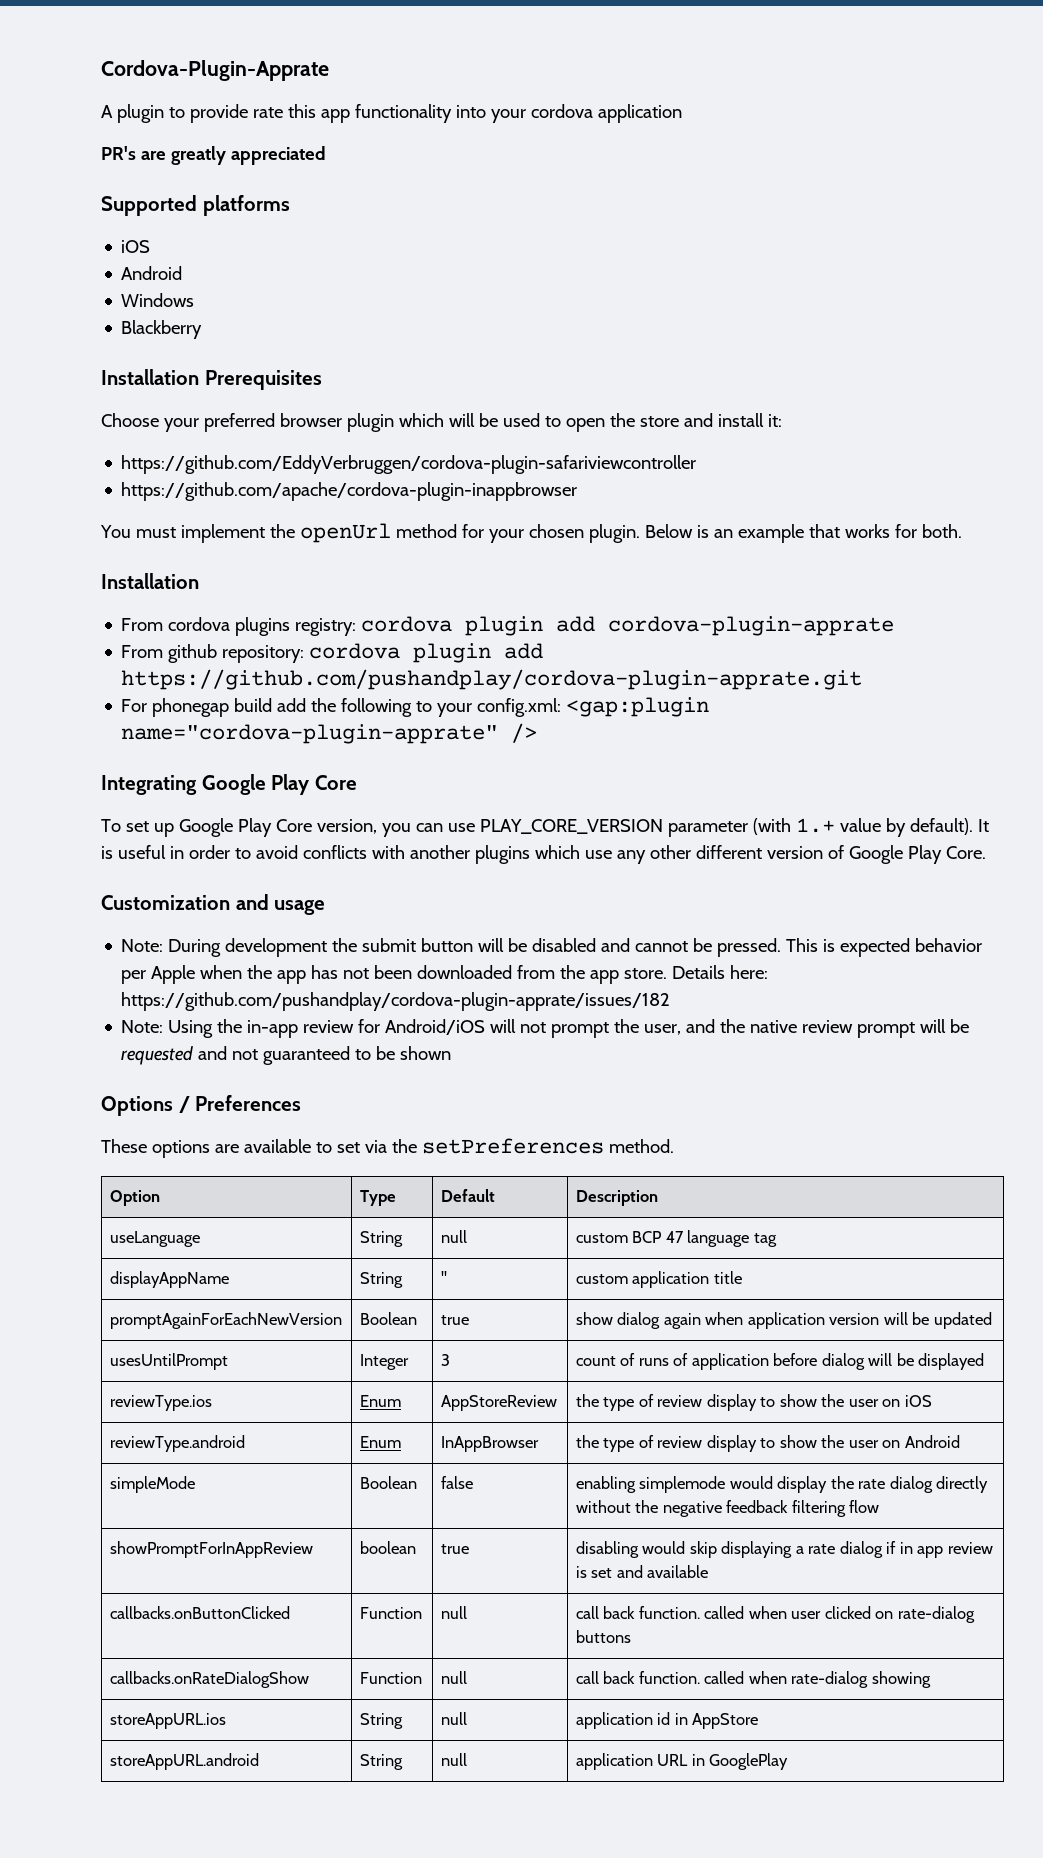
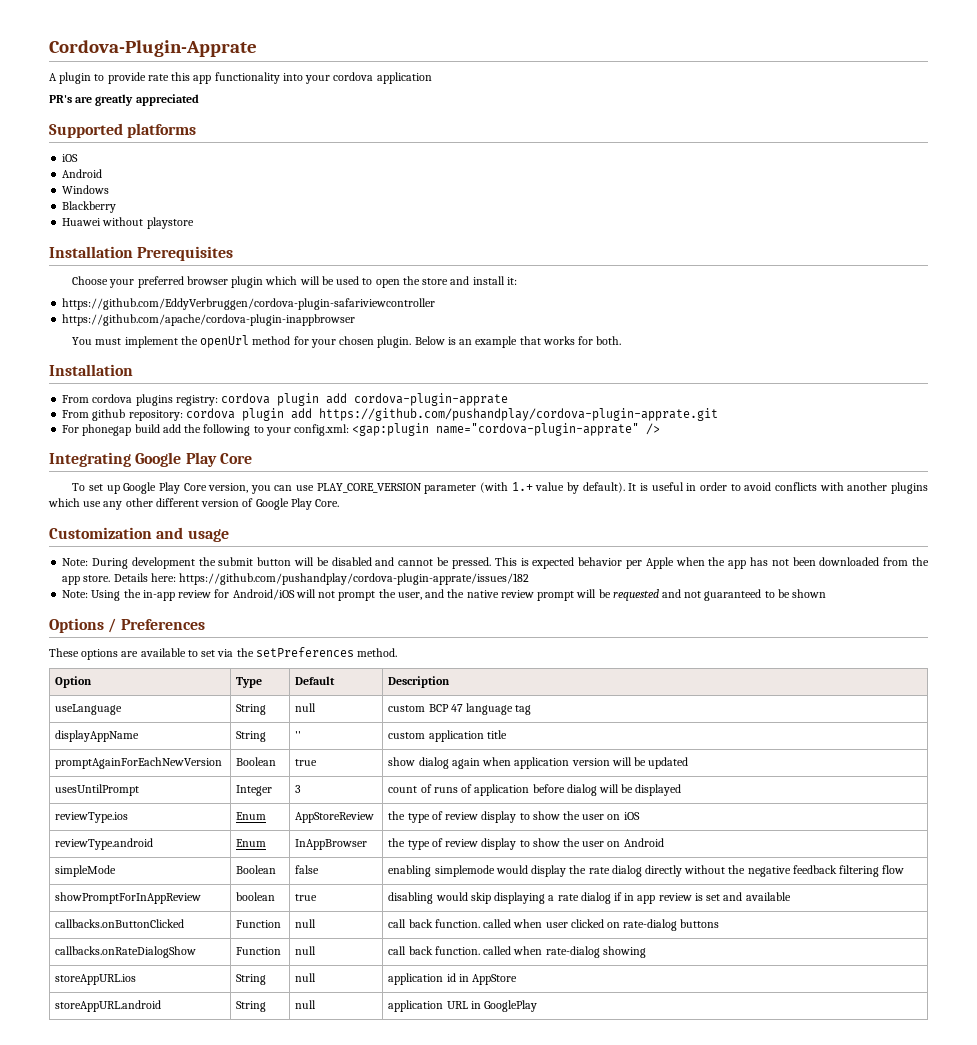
(203, 329) none -> [62,217,194,229] // Huawei without playstore

